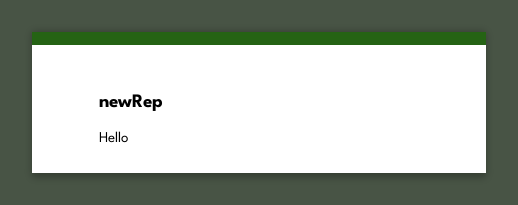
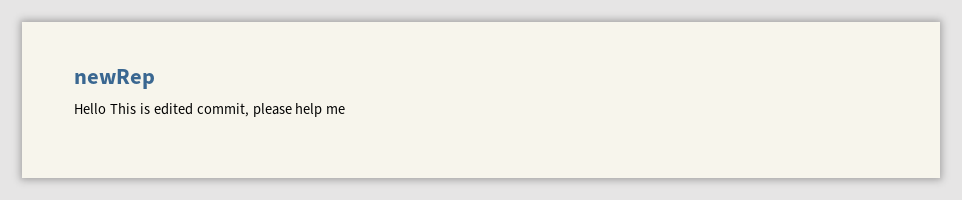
(129, 137) none -> [109,103,346,117] This is edited commit, please help me

